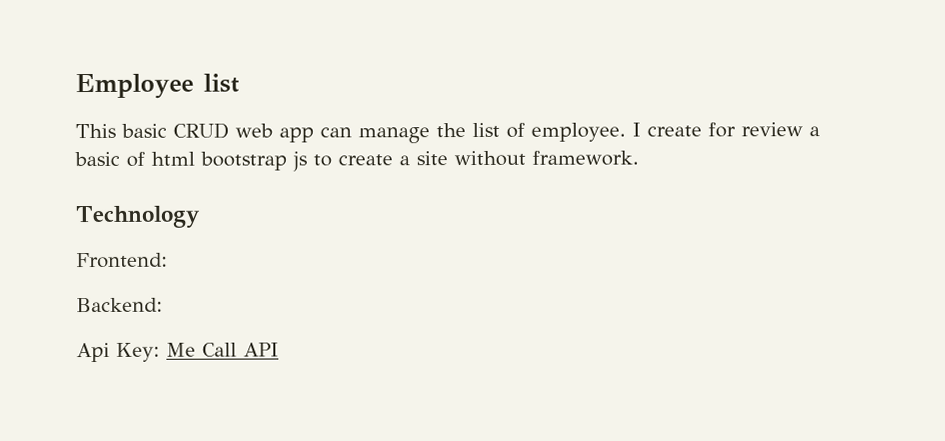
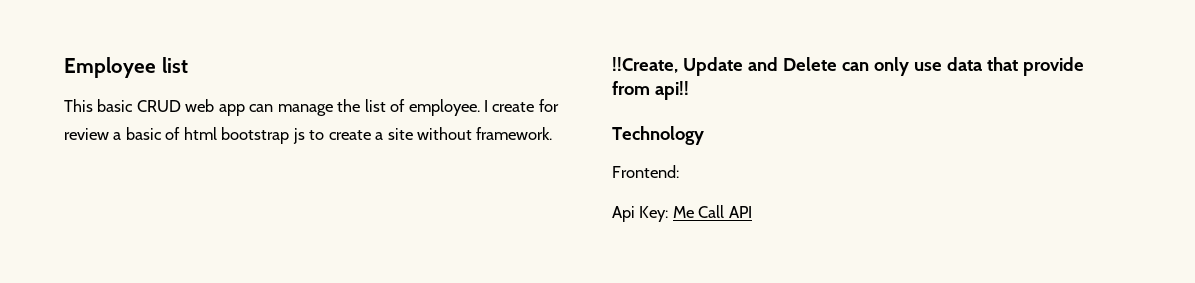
(639, 158) none -> [612,57,1084,76] [612,81,689,100] // !!Create, Update and Delete can only use data that provide from api!!
[76,297,163,313] // Backend: -> (679, 171) none

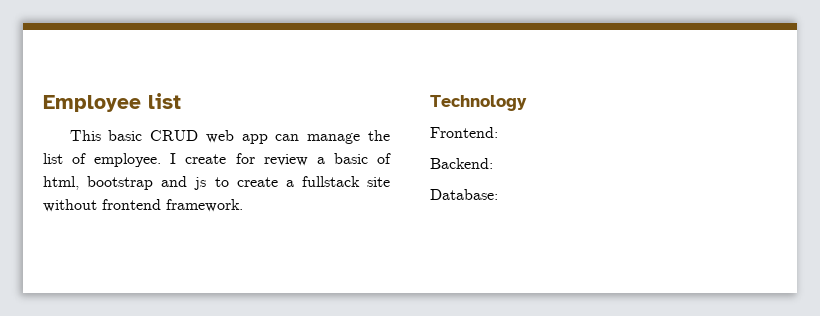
[183,127,290,144] html bootstrap -> [43,176,188,190] html, bootstrap and
(384, 136) none -> [301,176,360,187] fullstack
(473, 133) none -> [102,199,161,210] frontend
[612,57,1084,76] [612,81,689,100] [612,126,704,145] [612,165,679,178] [612,205,752,222] !!Create, Update and Delete can only use data that provide from api!! // Technology // Frontend: // Api Key: Me Call API -> [430,95,527,111] [430,127,498,138] [430,158,493,169] [430,189,498,200] Technology // Frontend: // Backend: // Database:

